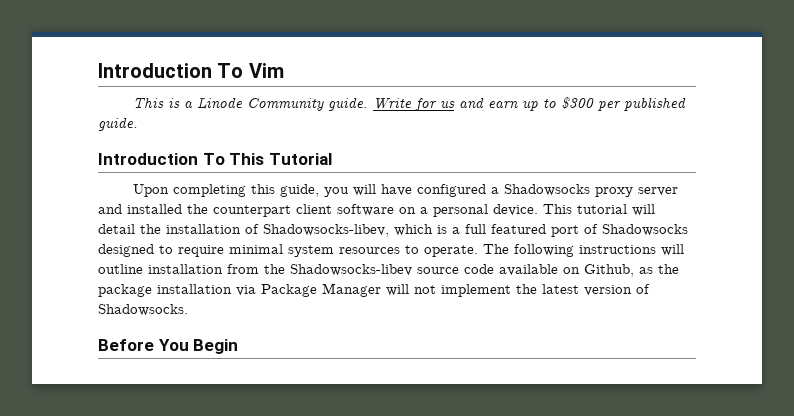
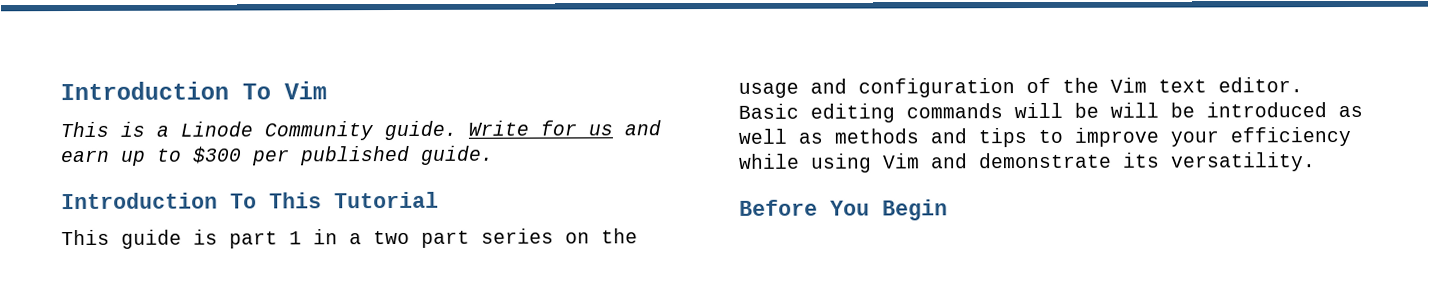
[133,184,679,197] [98,204,655,217] [98,224,688,237] [98,244,684,257] [98,264,679,277] [98,283,650,297] [98,304,188,316] Upon completing this guide, you will have configured a Shadowsocks proxy server and installed the counterpart client software on a personal device. This tutorial will detail the installation of Shadowsocks-libev, which is a full featured port of Shadowsocks designed to require minimal system resources to operate. The following instructions will outline installation from the Shadowsocks-libev source code available on Github, as the package installation via Package Manager will not implement the latest version of Shadowsocks. -> [61,228,638,249] [738,77,1303,98] [738,102,1363,123] [738,127,1351,148] [739,152,1316,173] This guide is part 1 in a two part series on the usage and configuration of the Vim text editor. Basic editing commands will be will be introduced as well as methods and tips to improve your efficiency while using Vim and demonstrate its versatility.

